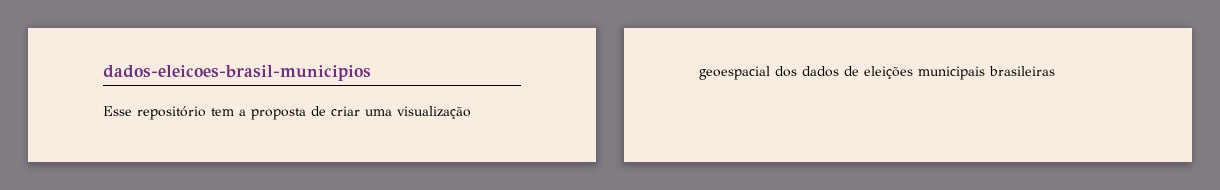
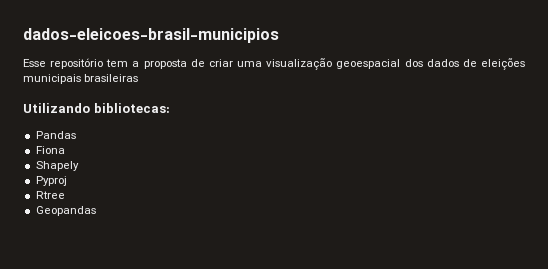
(1055, 71) none -> [23,103,170,113] [35,131,76,139] [35,146,65,154] [35,161,79,171] [35,176,67,186] [35,191,65,199] [35,206,96,216] // Utilizando bibliotecas: // Pandas // Fiona // Shapely // Pyproj // Rtree // Geopandas

